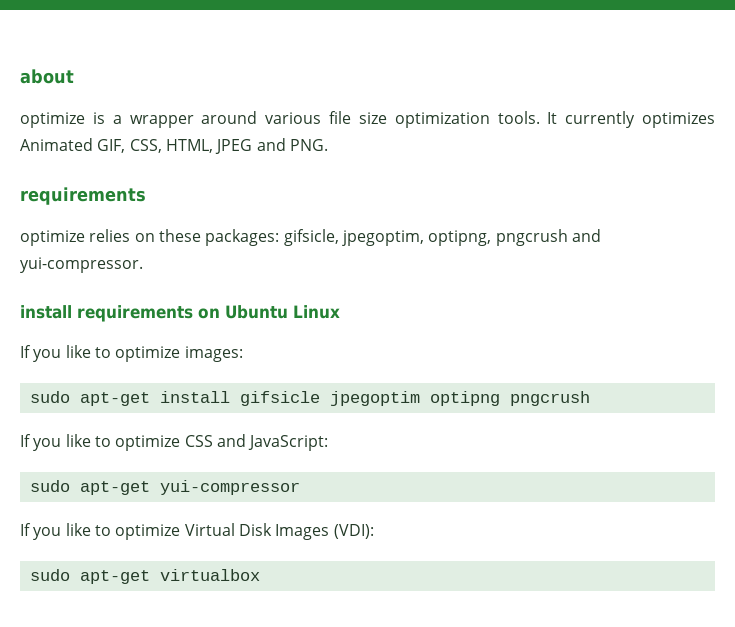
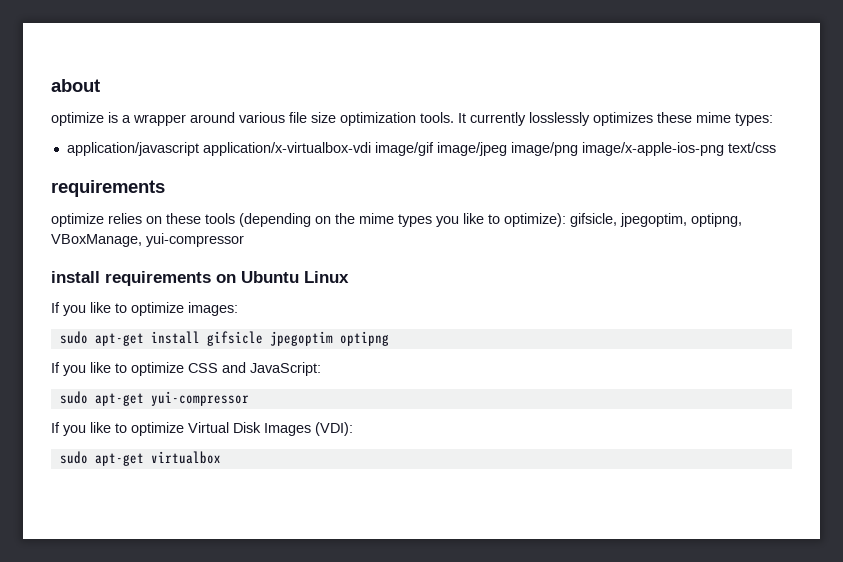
[642,112,716,128] [20,138,328,154] optimizes Animated GIF, CSS, HTML, JPEG and PNG. -> [529,112,773,126] [66,142,776,156] losslessly optimizes these mime types: // application/javascript application/x-virtualbox-vdi image/gif image/jpeg image/png image/x-apple-ios-png text/css
[205,229,601,246] [20,257,143,273] packages: gifsicle, jpegoptim, optipng, pngcrush and yui-compressor. -> [205,213,742,227] [51,233,244,247] tools (depending on the mime types you like to optimize): gifsicle, jpegoptim, optipng, VBoxManage, yui-compressor
[509,391,590,406] pngcrush -> (389, 338) none

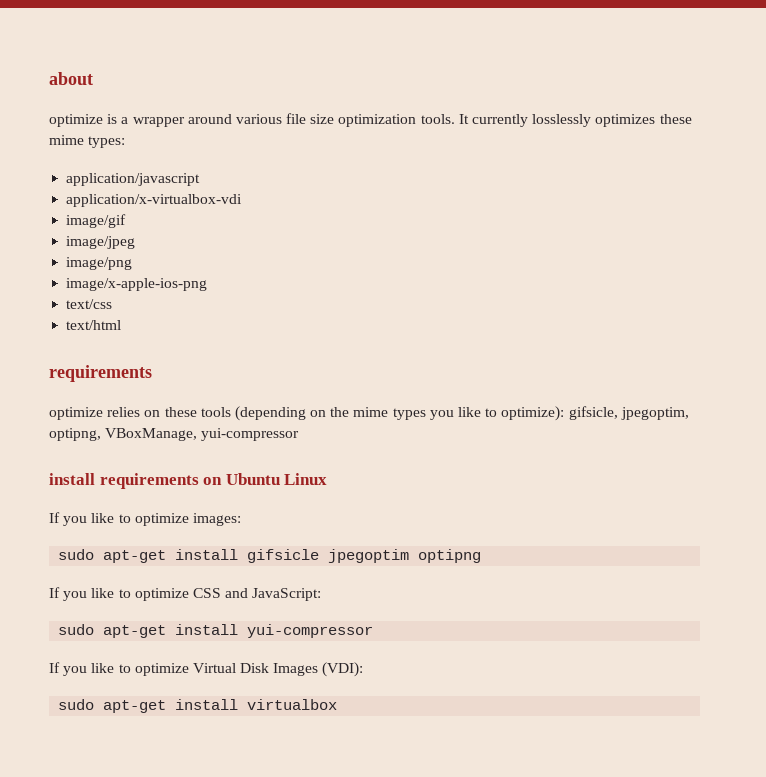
(199, 149) none -> (201, 179) //
(371, 149) none -> (243, 200) //
(434, 149) none -> (127, 221) //
(507, 149) none -> (136, 242) //
(578, 149) none -> (133, 263) //
(724, 149) none -> (208, 284) //
(776, 147) none -> [66,320,122,330] // text/html
(144, 399) none -> [175,624,239,635] install
(144, 459) none -> [175,699,239,710] install

